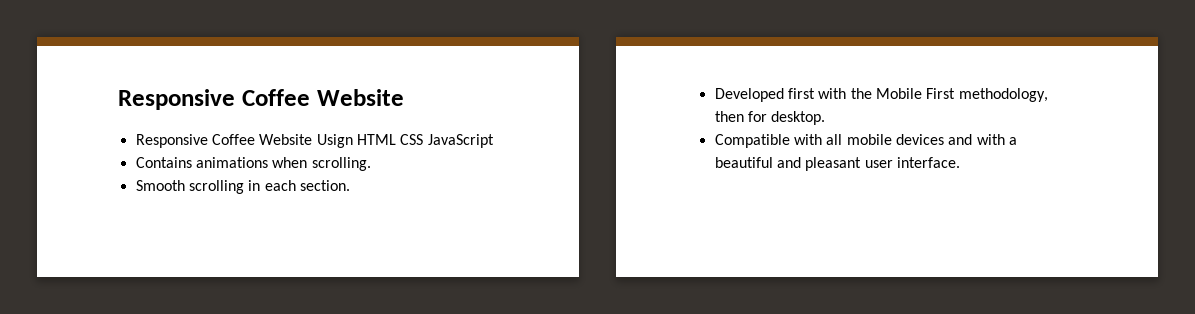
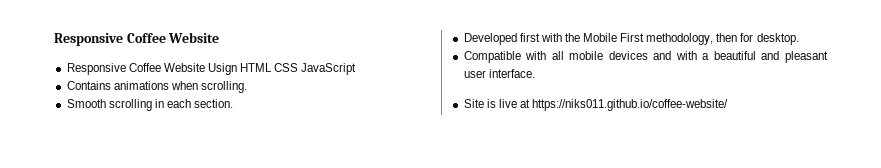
(960, 162) none -> [463,99,729,111] // Site is live at https://niks011.github.io/coffee-website/

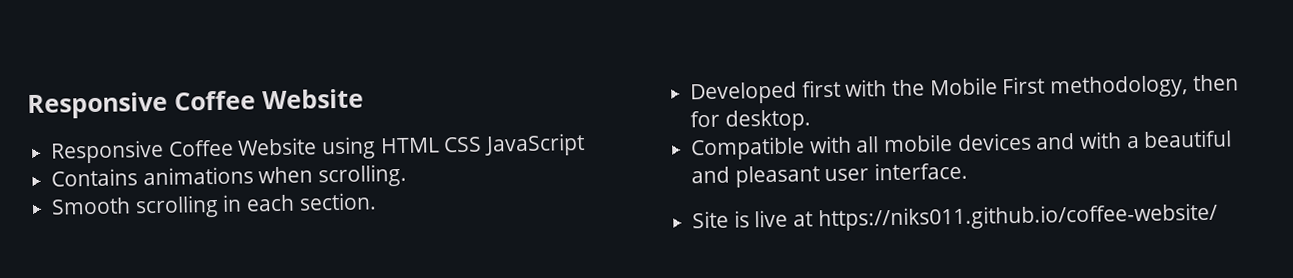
[207,63,237,75] Usign -> [321,136,377,160] using

